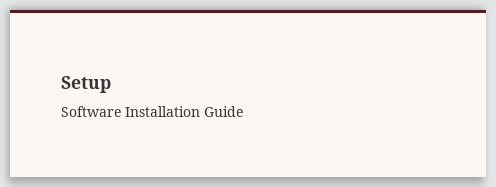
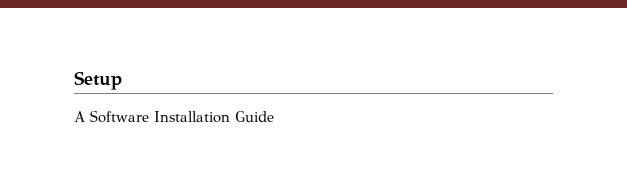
(111, 84) none -> [74,111,85,122] A

